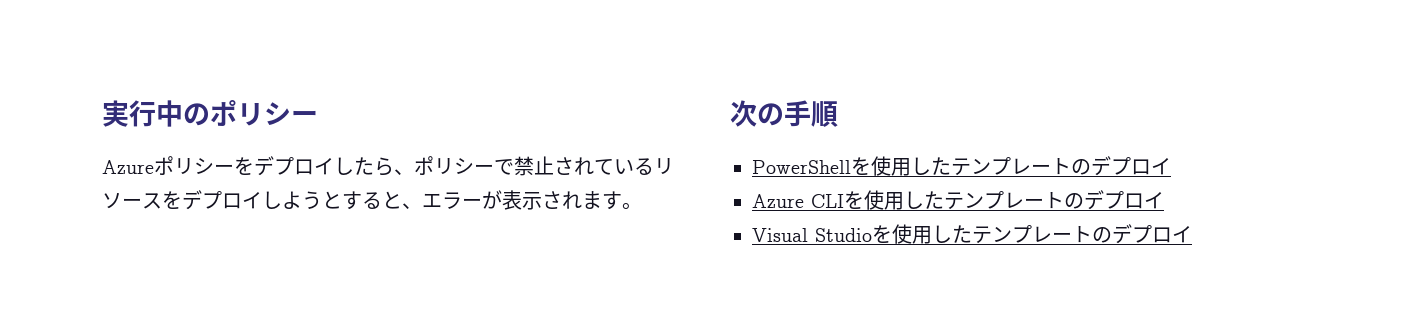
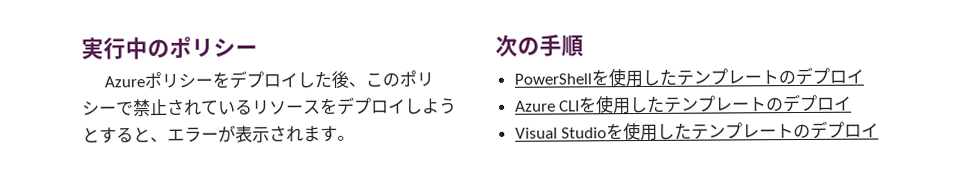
[374,157,414,176] ら、 -> [330,70,400,88] 後、この

